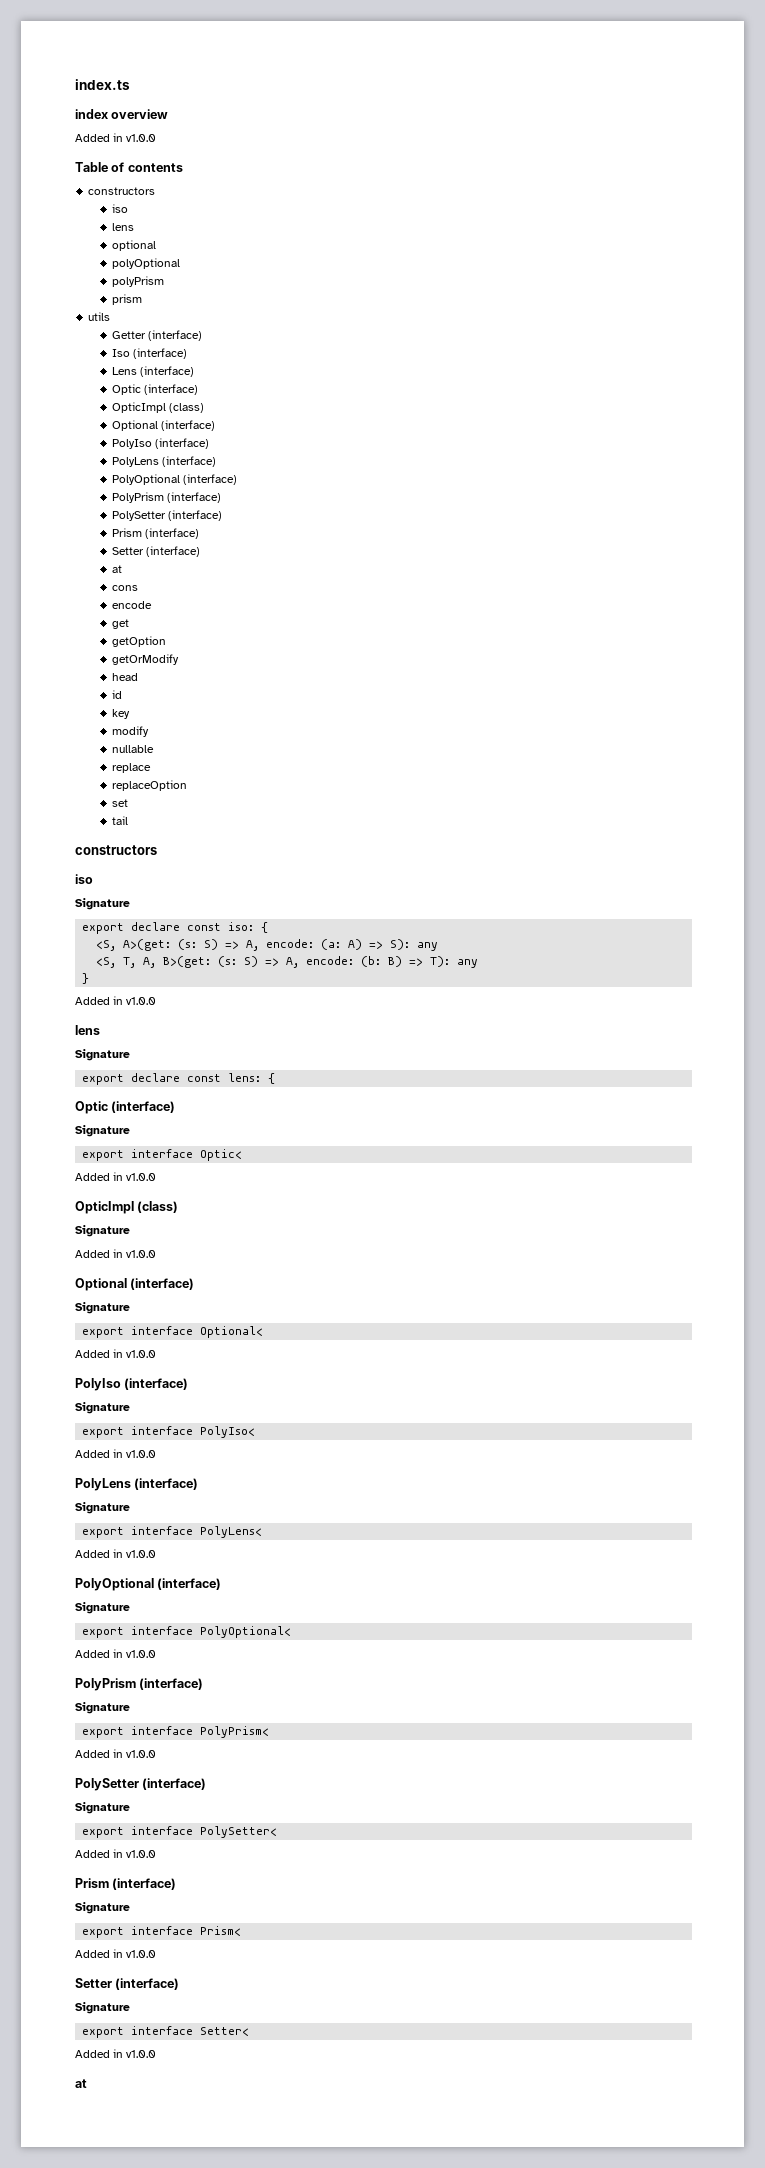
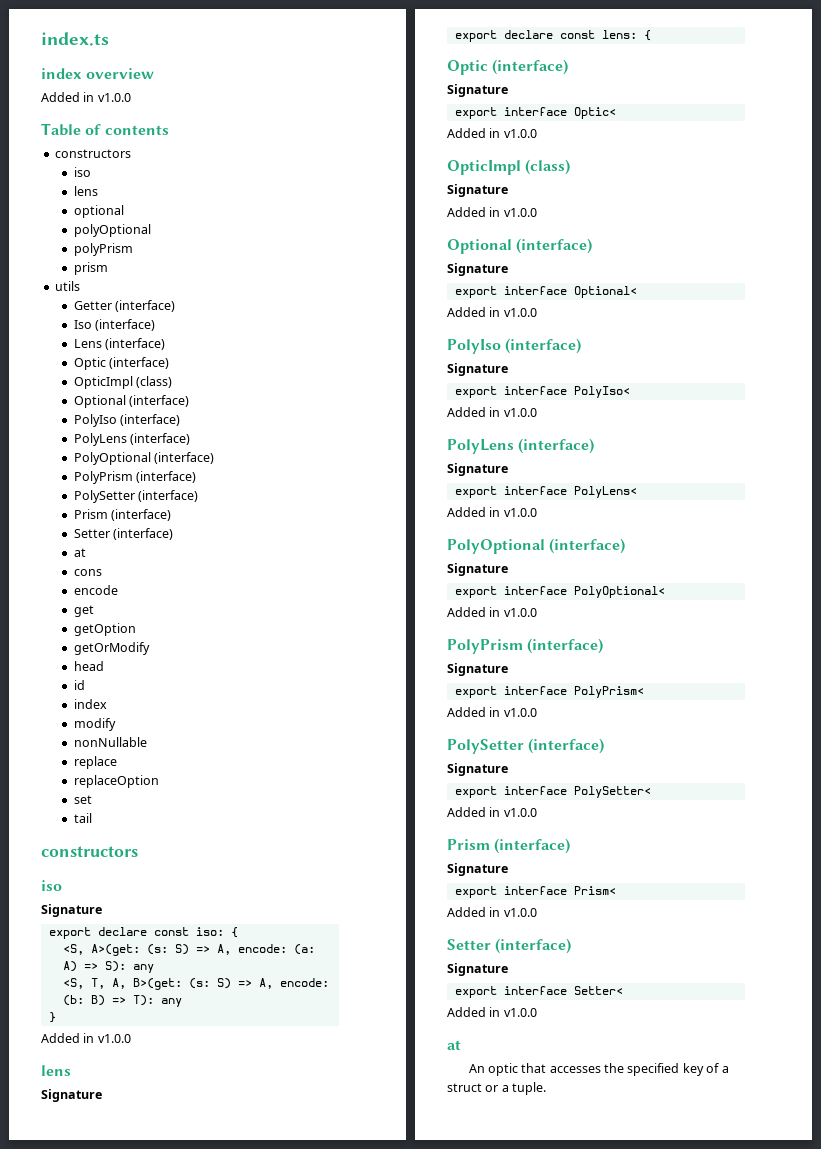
[111,709,130,719] key -> [73,699,107,709] index
[111,745,154,753] nullable -> [73,737,147,747] nonNullable
(87, 2083) none -> [468,1063,729,1076] [447,1082,547,1095] // An optic that accesses the specified key of a struct or a tuple.

